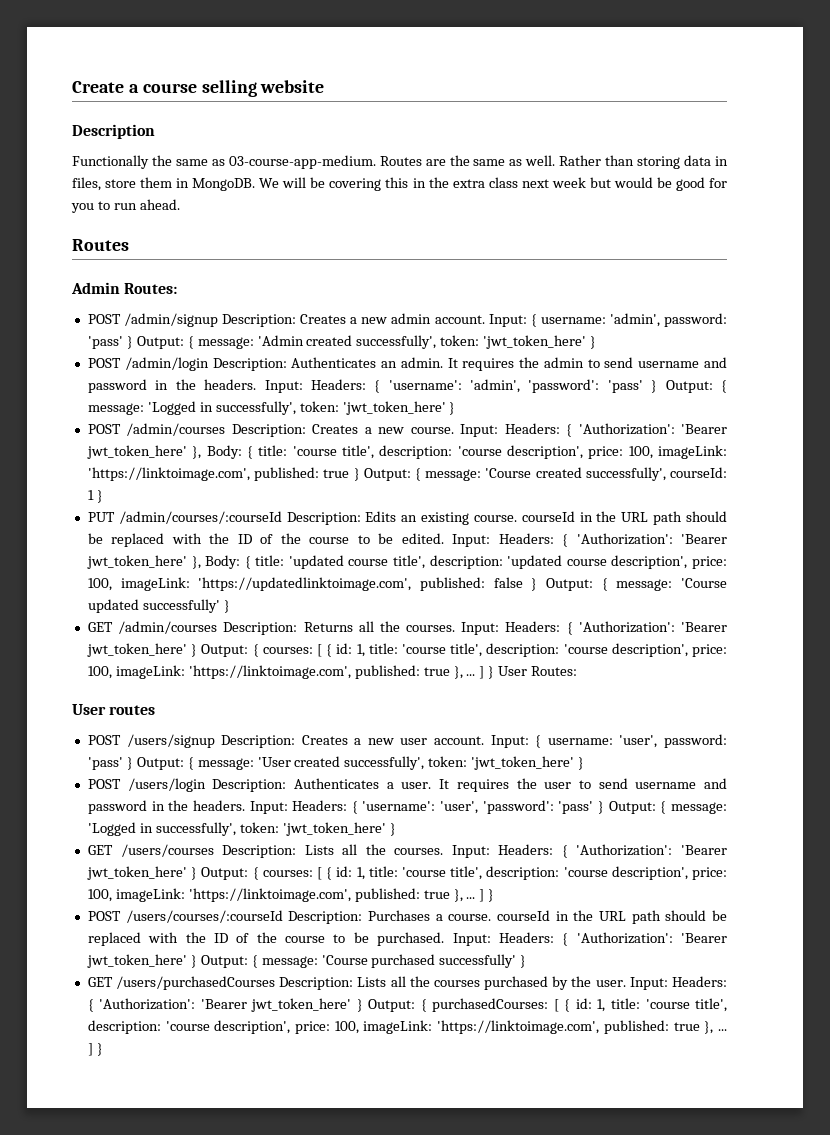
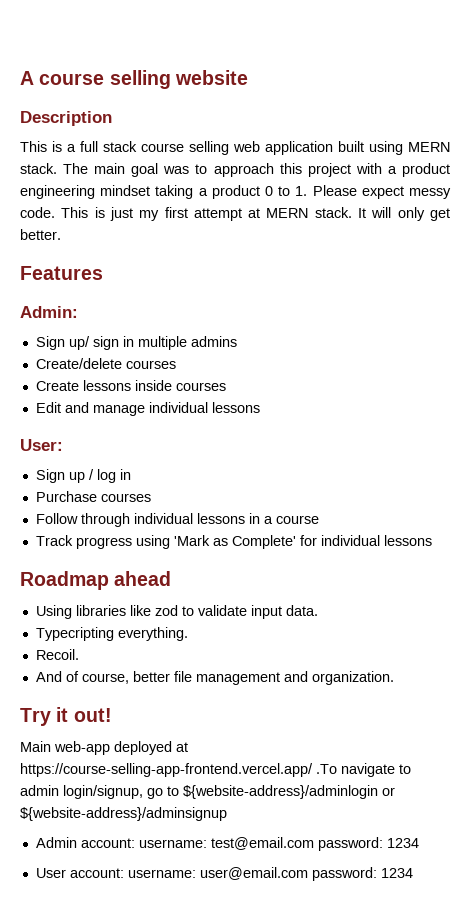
[72,81,139,93] Create a -> [20,71,34,85] A
[72,155,728,169] [72,177,727,191] [71,199,180,213] [72,239,129,251] [71,282,178,294] [87,313,727,327] [87,335,597,349] [87,357,727,371] [87,379,727,393] [87,401,456,415] [87,423,727,437] [86,445,727,459] [87,467,727,481] [87,490,103,503] [87,511,727,525] [87,533,727,547] [86,555,727,569] [87,577,727,591] [87,599,230,613] [87,621,727,635] [86,643,727,657] [87,665,578,679] [72,704,156,715] [87,734,727,748] [87,756,585,770] [87,778,727,792] [87,800,728,814] [87,822,396,836] [87,844,727,858] [86,866,727,880] [87,888,495,902] [87,910,728,924] [87,932,727,946] [86,954,527,968] [87,976,728,990] [87,998,727,1012] [87,1020,727,1034] [87,1043,103,1056] Functionally the same as 03-course-app-medium. Routes are the same as well. Rather than storing data in files, store them in MongoDB. We will be covering this in the extra class next week but would be good for you to run ahead. // Routes // Admin Routes: // POST /admin/signup Description: Creates a new admin account. Input: { username: 'admin', password: 'pass' } Output: { message: 'Admin created successfully', token: 'jwt_token_here' } // POST /admin/login Description: Authenticates an admin. It requires the admin to send username and password in the headers. Input: Headers: { 'username': 'admin', 'password': 'pass' } Output: { message: 'Logged in successfully', token: 'jwt_token_here' } // POST /admin/courses Description: Creates a new course. Input: Headers: { 'Authorization': 'Bearer jwt_token_here' }, Body: { title: 'course title', description: 'course description', price: 100, imageLink: 'https://linktoimage.com', published: true } Output: { message: 'Course created successfully', courseId: 1 } // PUT /admin/courses/:courseId Description: Edits an existing course. courseId in the URL path should be replaced with the ID of the course to be edited. Input: Headers: { 'Authorization': 'Bearer jwt_token_here' }, Body: { title: 'updated course title', description: 'updated course description', price: 100, imageLink: 'https://updatedlinktoimage.com', published: false } Output: { message: 'Course updated successfully' } // GET /admin/courses Description: Returns all the courses. Input: Headers: { 'Authorization': 'Bearer jwt_token_here' } Output: { courses: [ { id: 1, title: 'course title', description: 'course description', price: 100, imageLink: 'https://linktoimage.com', published: true }, ... ] } User Routes: // User routes // POST /users/signup Description: Creates a new user account. Input: { username: 'user', password: 'pass' } Output: { message: 'User created successfully', token: 'jwt_token_here' } // POST /users/login Description: Authenticates a user. It requires the user to send username and password in the headers. Input: Headers: { 'username': 'user', 'password': 'pass' } Output: { message: 'Logged in successfully', token: 'jwt_token_here' } // GET /users/courses Description: Lists all the courses. Input: Headers: { 'Authorization': 'Bearer jwt_token_here' } Output: { courses: [ { id: 1, title: 'course title', description: 'course description', price: 100, imageLink: 'https://linktoimage.com', published: true }, ... ] } // POST /users/courses/:courseId Description: Purchases a course. courseId in the URL path should be replaced with the ID of the course to be purchased. Input: Headers: { 'Authorization': 'Bearer jwt_token_here' } Output: { message: 'Course purchased successfully' } // GET /users/purchasedCourses Description: Lists all the courses purchased by the user. Input: Headers: { 'Authorization': 'Bearer jwt_token_here' } Output: { purchasedCourses: [ { id: 1, title: 'course title', description: 'course description', price: 100, imageLink: 'https://linktoimage.com', published: true }, ... ] } -> [20,141,450,155] [20,163,450,177] [20,185,451,199] [20,207,451,221] [20,229,61,240] [20,266,103,280] [20,306,78,318] [35,336,237,350] [35,358,176,369] [35,380,226,391] [35,402,260,416] [20,439,63,451] [35,469,131,483] [35,491,151,502] [35,513,319,527] [35,535,432,549] [20,571,172,590] [35,605,318,619] [35,627,188,641] [35,649,79,660] [35,671,394,685] [20,707,112,726] [20,741,188,755] [20,763,411,777] [20,785,395,799] [20,807,227,821] [35,837,419,851] [35,867,413,881] This is a full stack course selling web application built using MERN stack. The main goal was to approach this project with a product engineering mindset taking a product 0 to 1. Please expect messy code. This is just my first attempt at MERN stack. It will only get better. // Features // Admin: // Sign up/ sign in multiple admins // Create/delete courses // Create lessons inside courses // Edit and manage individual lessons // User: // Sign up / log in // Purchase courses // Follow through individual lessons in a course // Track progress using 'Mark as Complete' for individual lessons // Roadmap ahead // Using libraries like zod to validate input data. // Typecripting everything. // Recoil. // And of course, better file management and organization. // Try it out! // Main web-app deployed at https://course-selling-app-frontend.vercel.app/ .To navigate to admin login/signup, go to ${website-address}/adminlogin or ${website-address}/adminsignup // Admin account: username: test@email.com password: 1234 // User account: username: user@email.com password: 1234

